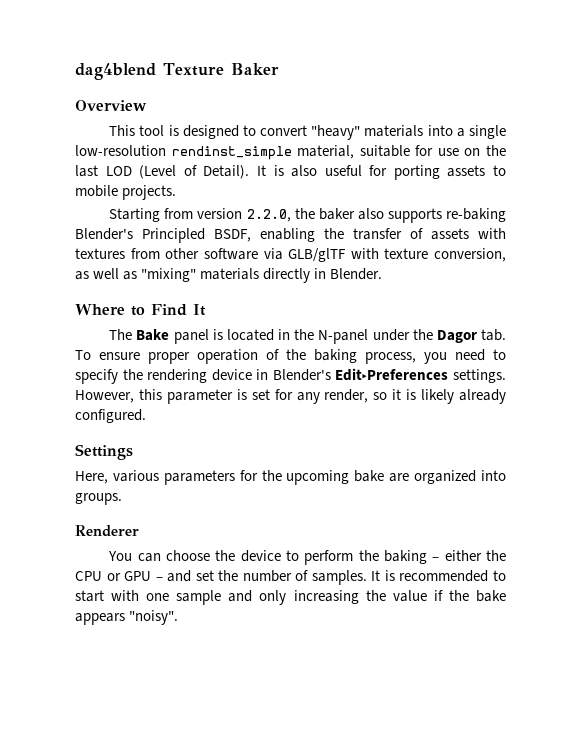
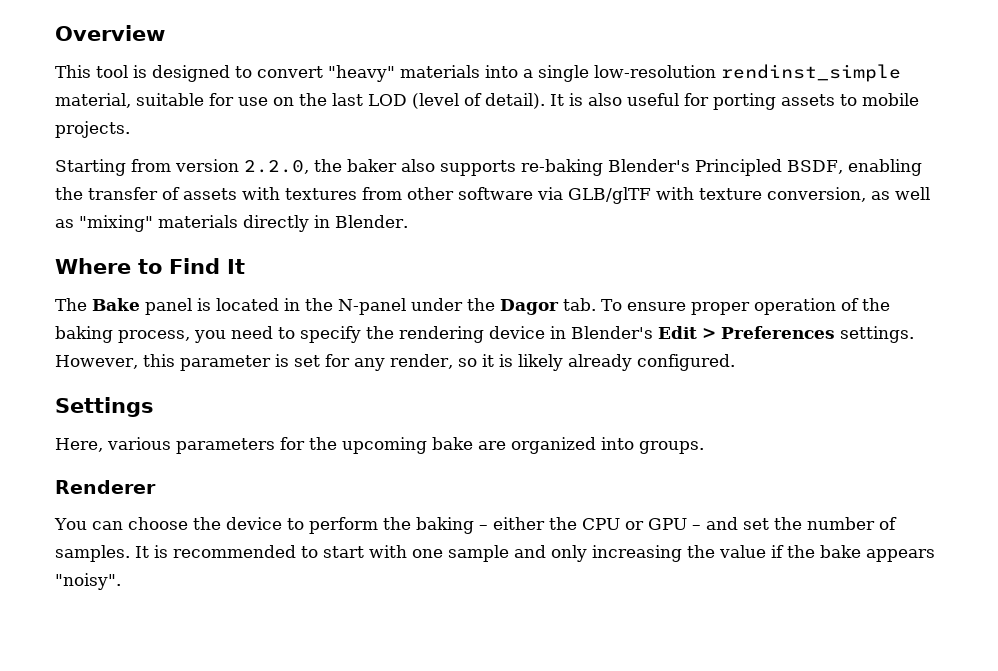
[75,63,279,80] dag4blend Texture Baker // -> (55, 33) none
[139,165,250,179] (Level of Detail). -> [412,93,545,109] (level of detail).
[335,368,449,381] Edit▸Preferences -> [658,326,835,339] Edit > Preferences

